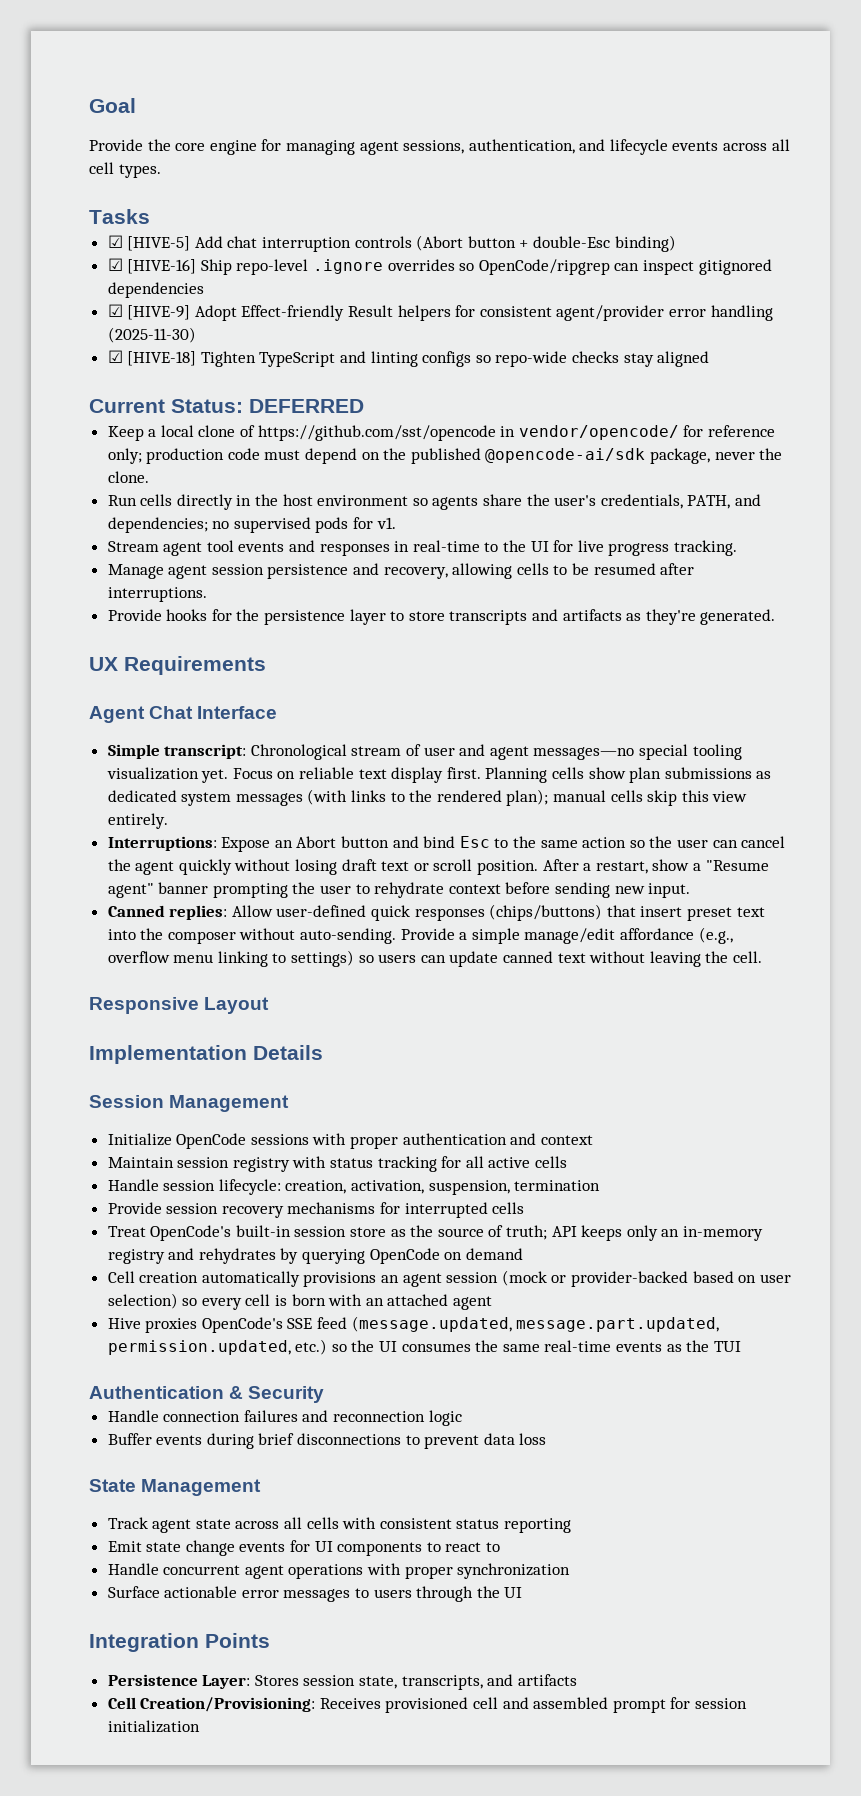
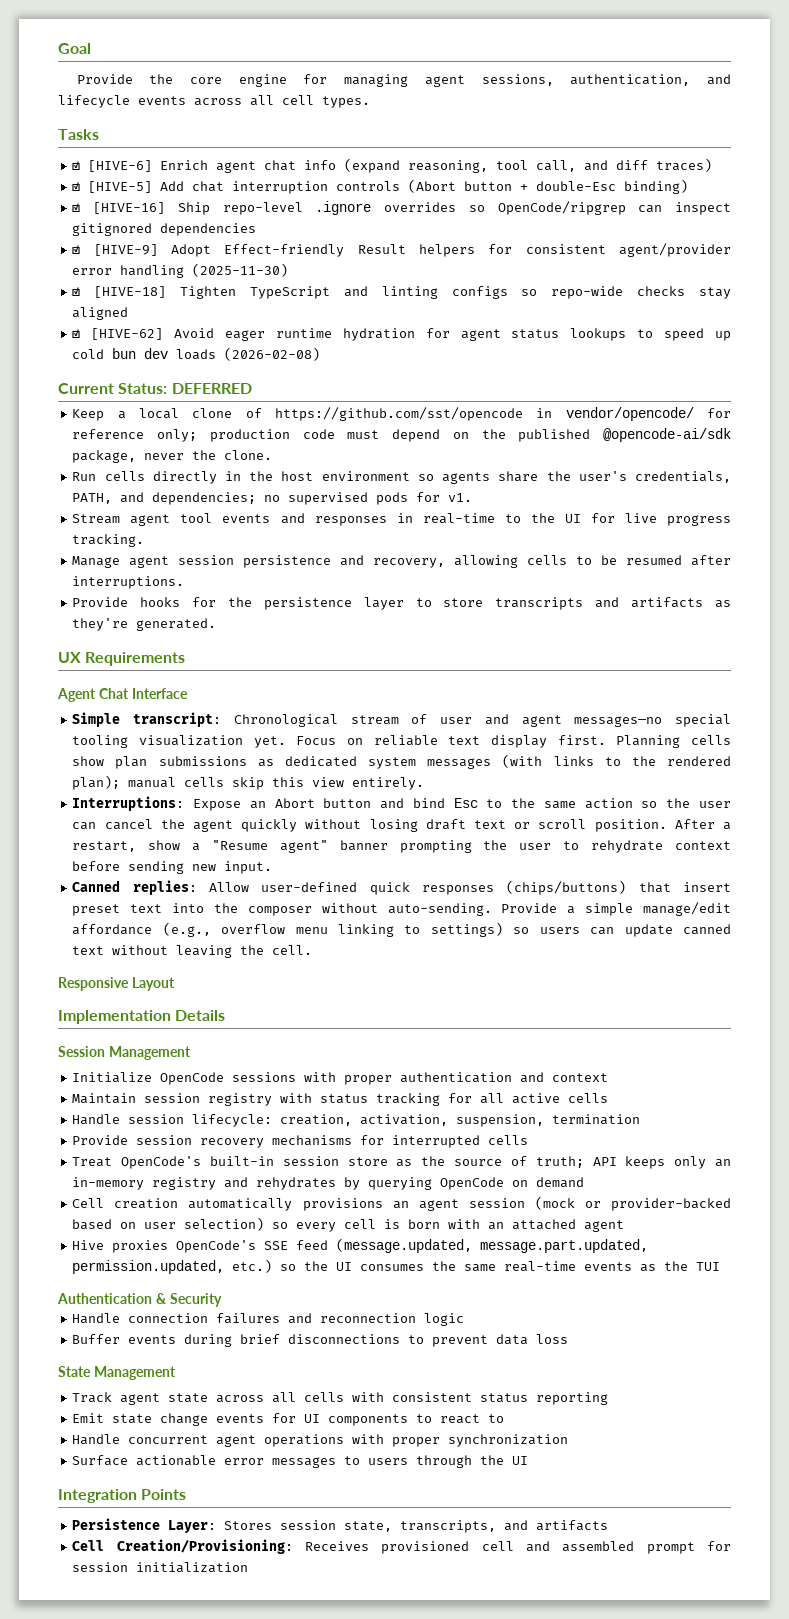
(150, 216) none -> [72,158,713,173] // ☑ [HIVE-6] Enrich agent chat info (expand reasoning, tool call, and diff traces)
(710, 359) none -> [72,328,731,341] [72,347,321,361] // ☑ [HIVE-62] Avoid eager runtime hydration for agent status lookups to speed up cold bun dev loads (2026-02-08)

